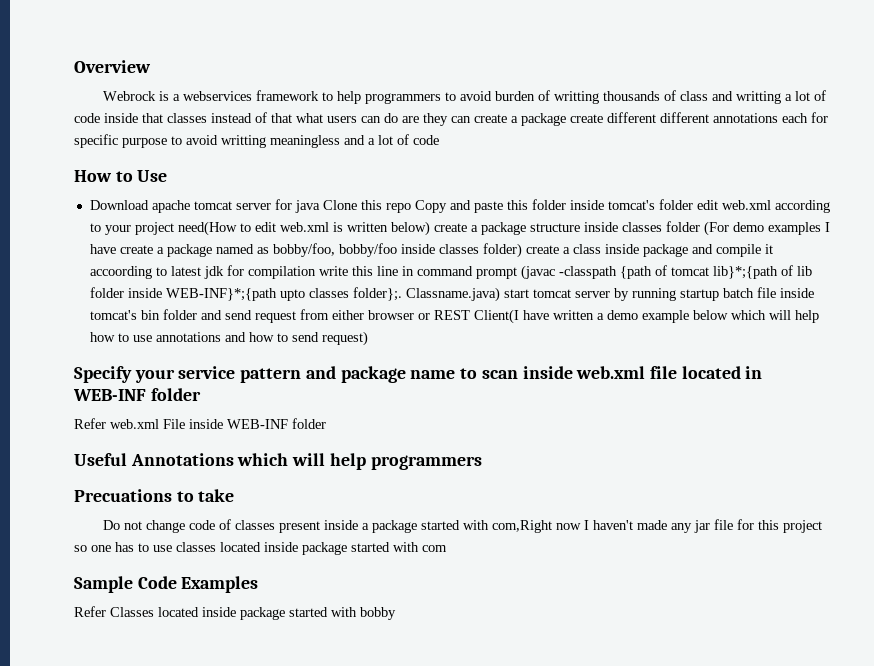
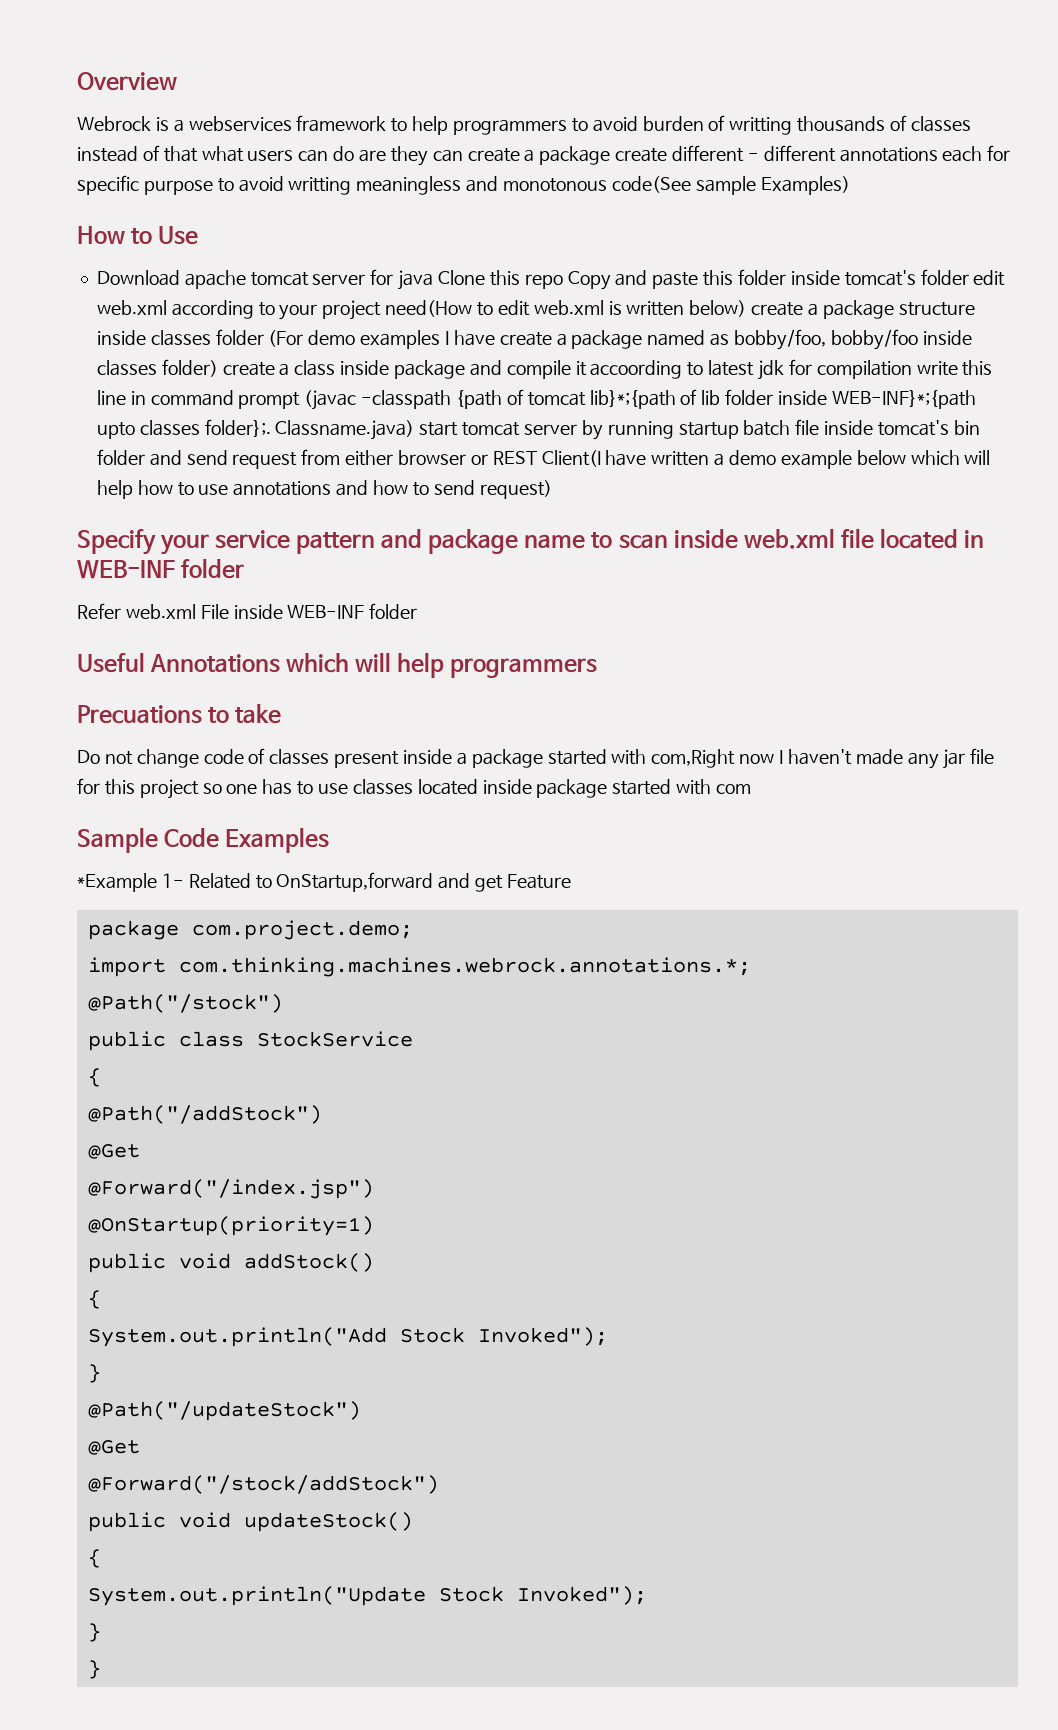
[680,90,827,104] [74,113,163,123] class and writting a lot of code inside that -> (907, 123) none
(656, 117) none -> [747,153,759,160] -
[368,134,439,145] a lot of code -> [502,176,850,195] monotonous code(See sample Examples)
[74,606,396,620] Refer Classes located inside package started with bobby -> [77,872,571,892] [87,920,413,940] [87,957,751,977] [87,994,283,1013] [87,1031,413,1051] [87,1068,101,1087] [87,1105,322,1124] [87,1144,140,1159] [87,1179,374,1199] [87,1216,374,1236] [87,1253,374,1273] [87,1290,101,1309] [87,1327,608,1347] [87,1364,101,1383] [87,1401,361,1421] [87,1440,140,1455] [87,1475,439,1494] [87,1512,413,1532] [87,1549,101,1568] [87,1586,647,1606] [87,1623,101,1642] [87,1660,101,1679] *Example 1- Related to OnStartup,forward and get Feature // package com.project.demo; // import com.thinking.machines.webrock.annotations.*; // @Path("/stock") // public class StockService // { // @Path("/addStock") // @Get // @Forward("/index.jsp") // @OnStartup(priority=1) // public void addStock() // { // System.out.println("Add Stock Invoked"); // } // @Path("/updateStock") // @Get // @Forward("/stock/addStock") // public void updateStock() // { // System.out.println("Update Stock Invoked"); // } // }

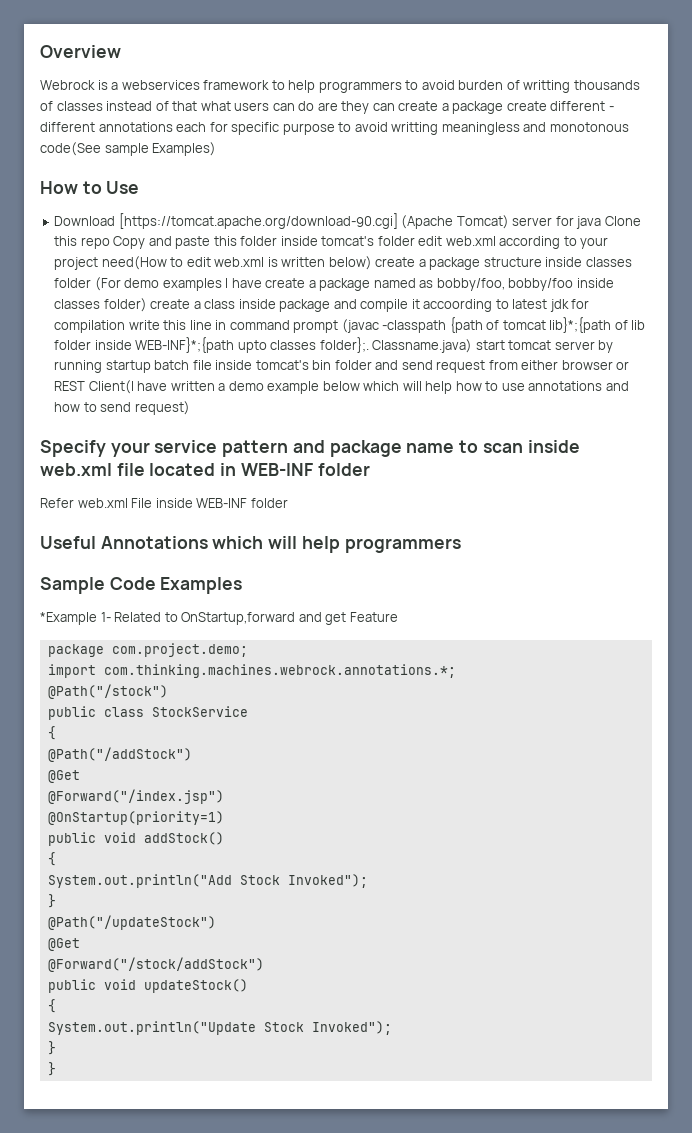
[184,270,309,289] apache tomcat -> [118,213,509,229] [https://tomcat.apache.org/download-90.cgi] (Apache Tomcat)
[77,704,282,724] [77,748,995,769] [77,778,752,799] // Precuations to take // Do not change code of classes present inside a package started with com,Right now I haven't made any jar file for this project so one has to use classes located inside package started with com -> (461, 545) none

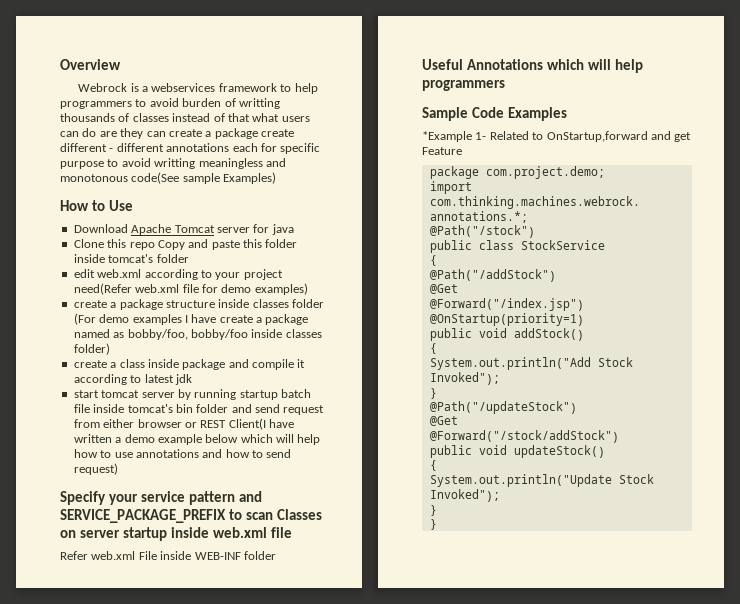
[118,213,509,229] [https://tomcat.apache.org/download-90.cgi] (Apache Tomcat) -> [131,224,215,235] Apache Tomcat
(602, 222) none -> (294, 229) //
(415, 241) none -> (189, 258) //
[101,256,372,270] need(How to edit web.xml is written below) -> [73,283,308,295] need(Refer web.xml file for demo examples) //
(147, 305) none -> (110, 349) //
[423,299,493,312] accoording -> [73,374,127,385] according
[571,299,590,309] [54,317,646,333] [54,337,473,353] for compilation write this line in command prompt (javac -classpath {path of tomcat lib}*;{path of lib folder inside WEB-INF}*;{path upto classes folder};. Classname.java) -> (192, 379) //
[329,440,523,457] package name to scan -> [60,509,322,523] [60,527,167,541] SERVICE_PACKAGE_PREFIX to scan Classes on server startup
[149,463,370,476] located in WEB-INF folder -> (292, 532) none

